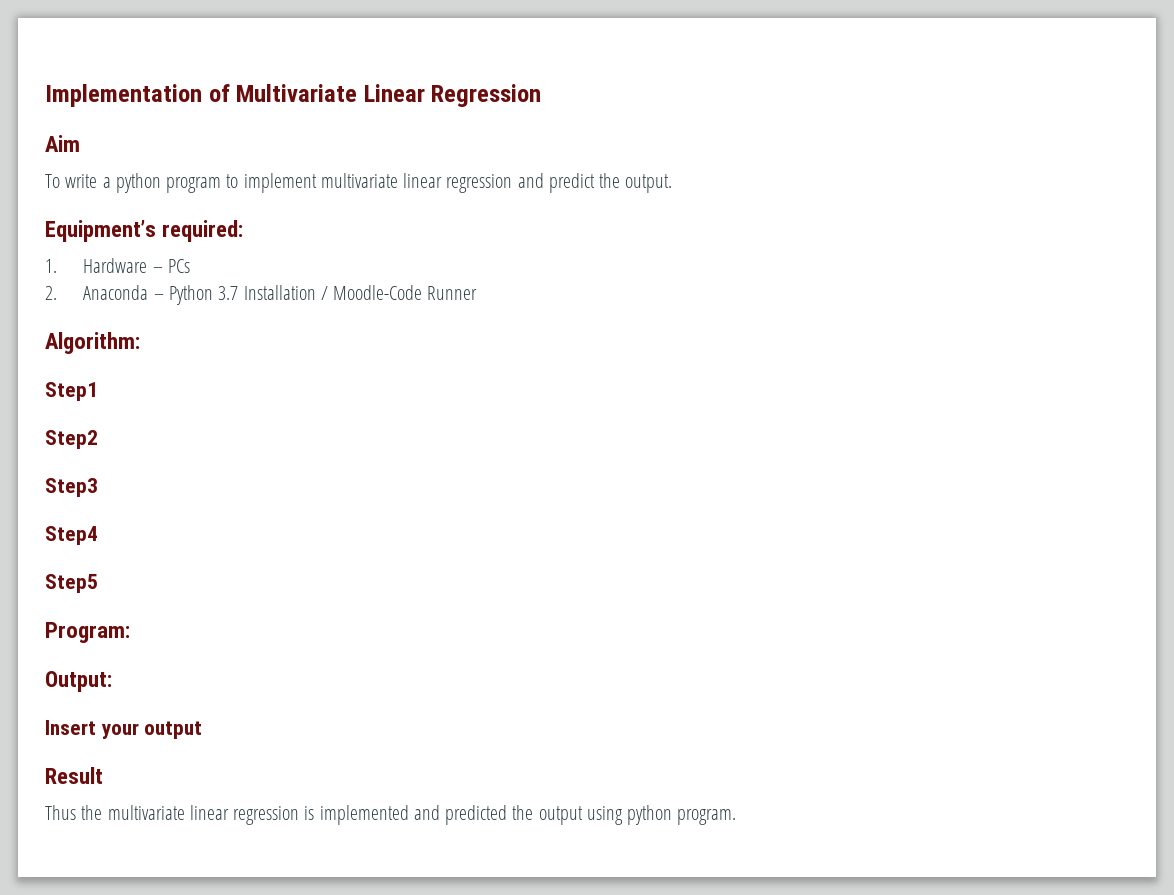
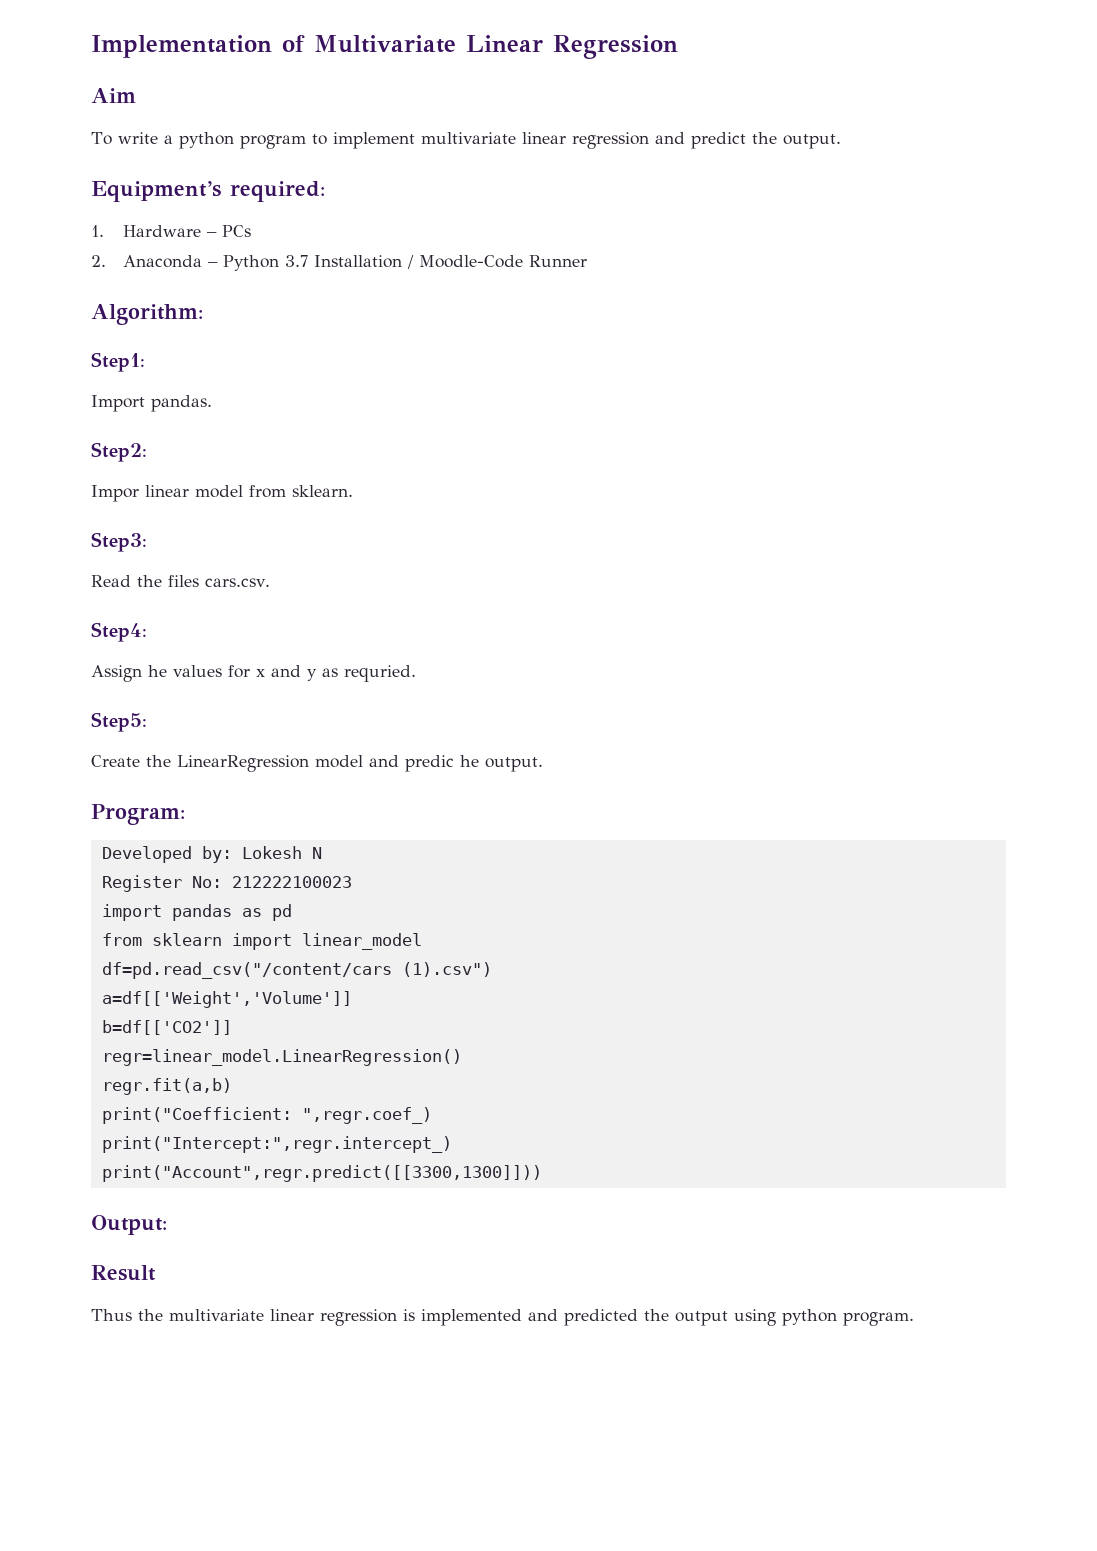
[45,382,98,401] [45,430,98,449] [45,478,98,497] [45,526,98,545] [45,574,98,593] [45,622,130,643] [45,671,112,692] [45,720,203,739] Step1 // Step2 // Step3 // Step4 // Step5 // Program: // Output: // Insert your output -> [91,352,145,372] [91,395,212,412] [91,442,147,462] [91,485,353,502] [91,532,147,552] [91,575,270,587] [91,622,147,642] [91,665,416,682] [91,712,147,732] [91,755,543,772] [91,804,185,825] [101,846,322,863] [101,875,352,892] [101,904,292,921] [101,933,422,950] [101,962,492,979] [101,991,352,1008] [101,1020,232,1035] [101,1049,462,1066] [101,1078,232,1095] [101,1107,432,1124] [101,1136,452,1153] [101,1165,542,1182] [91,1215,167,1235] Step1: // Import pandas. // Step2: // Impor linear model from sklearn. // Step3: // Read the files cars.csv. // Step4: // Assign he values for x and y as requried. // Step5: // Create the LinearRegression model and predic he output. // Program: // Developed by: Lokesh N // Register No: 212222100023 // import pandas as pd // from sklearn import linear_model // df=pd.read_csv("/content/cars (1).csv") // a=df[['Weight','Volume']] // b=df[['CO2']] // regr=linear_model.LinearRegression() // regr.fit(a,b) // print("Coefficient: ",regr.coef_) // print("Intercept:",regr.intercept_) // print("Account",regr.predict([[3300,1300]])) // Output:

